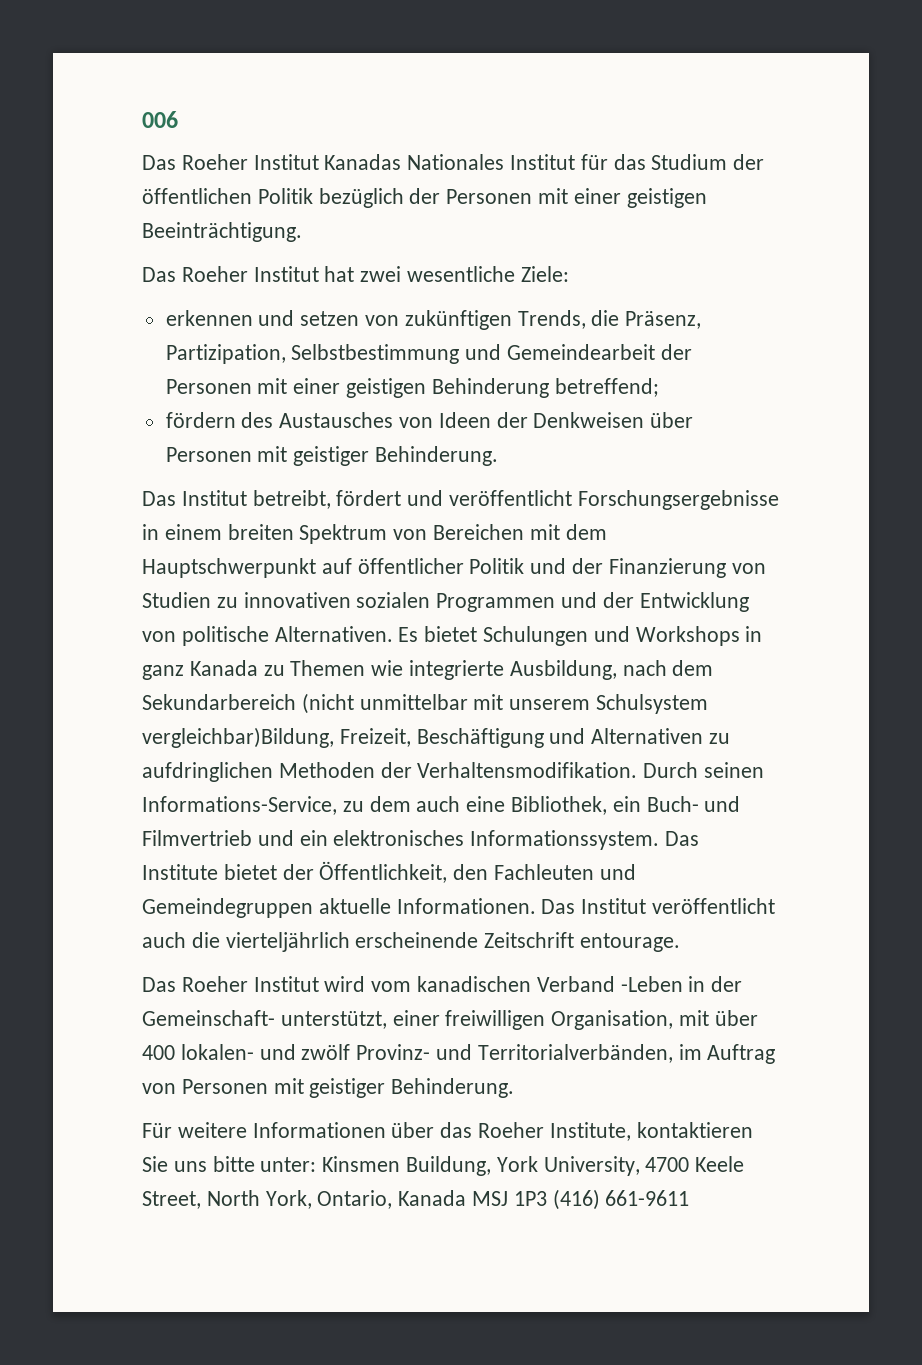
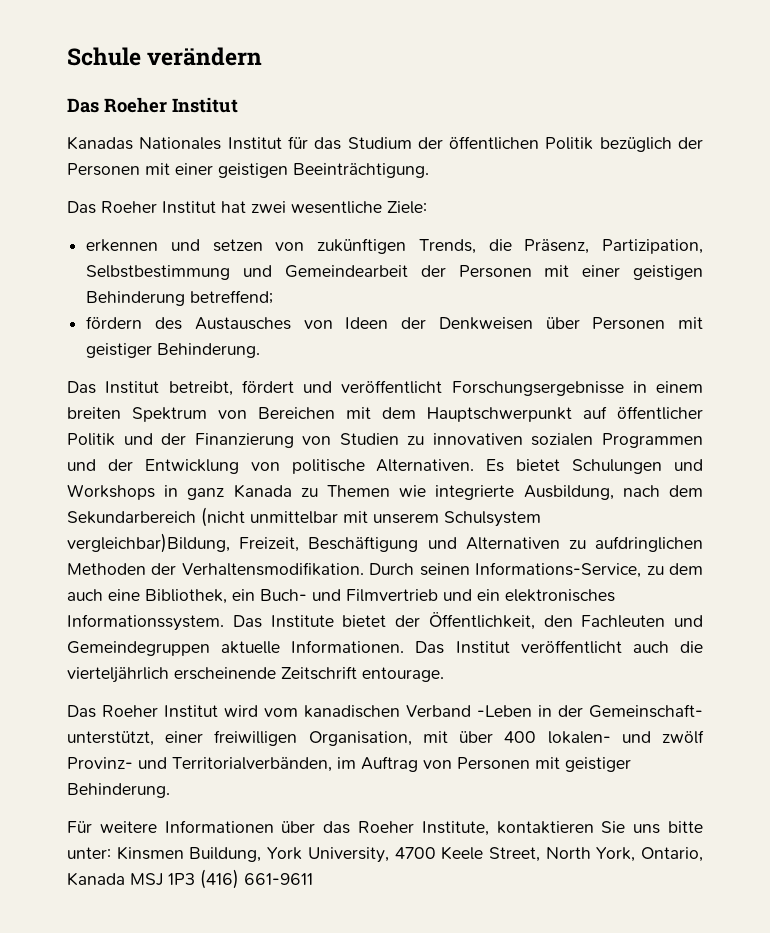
[142,111,178,128] [142,154,319,170] 006 // Das Roeher Institut -> [67,47,263,66] [67,97,238,113] Schule verändern // Das Roeher Institut //

